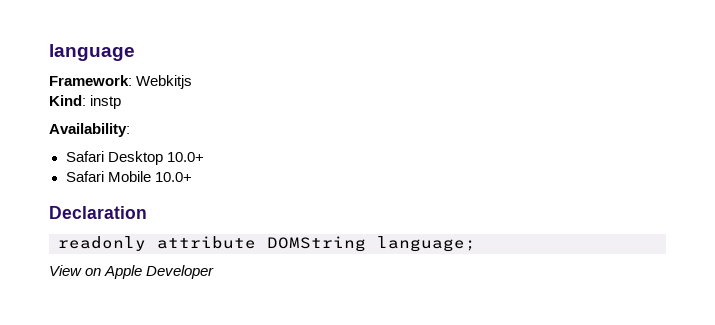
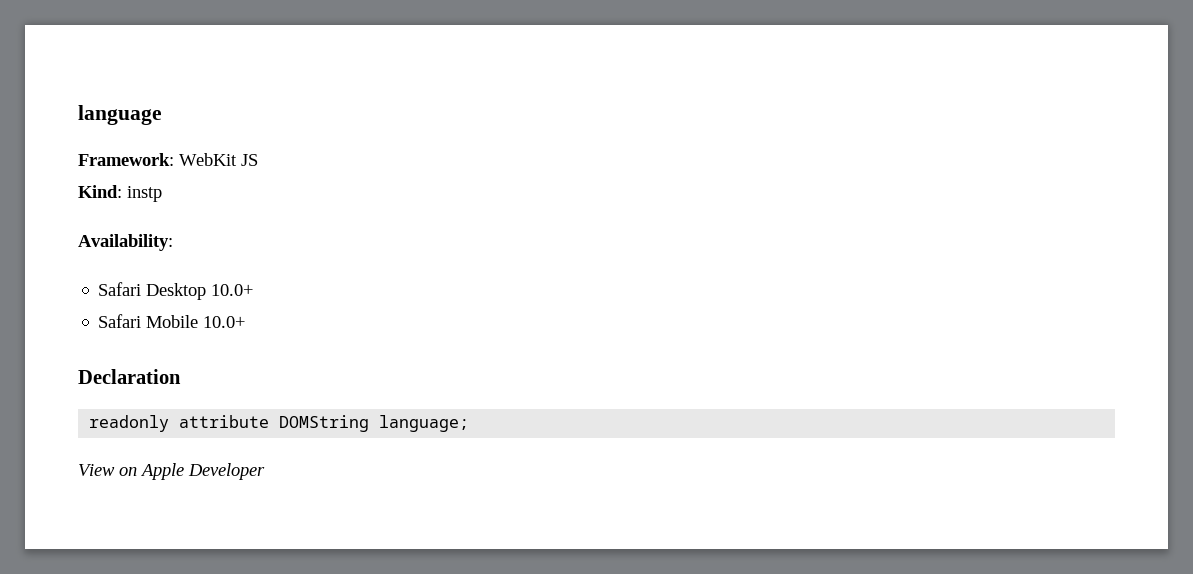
[136,75,193,89] Webkitjs -> [179,153,258,166] WebKit JS

